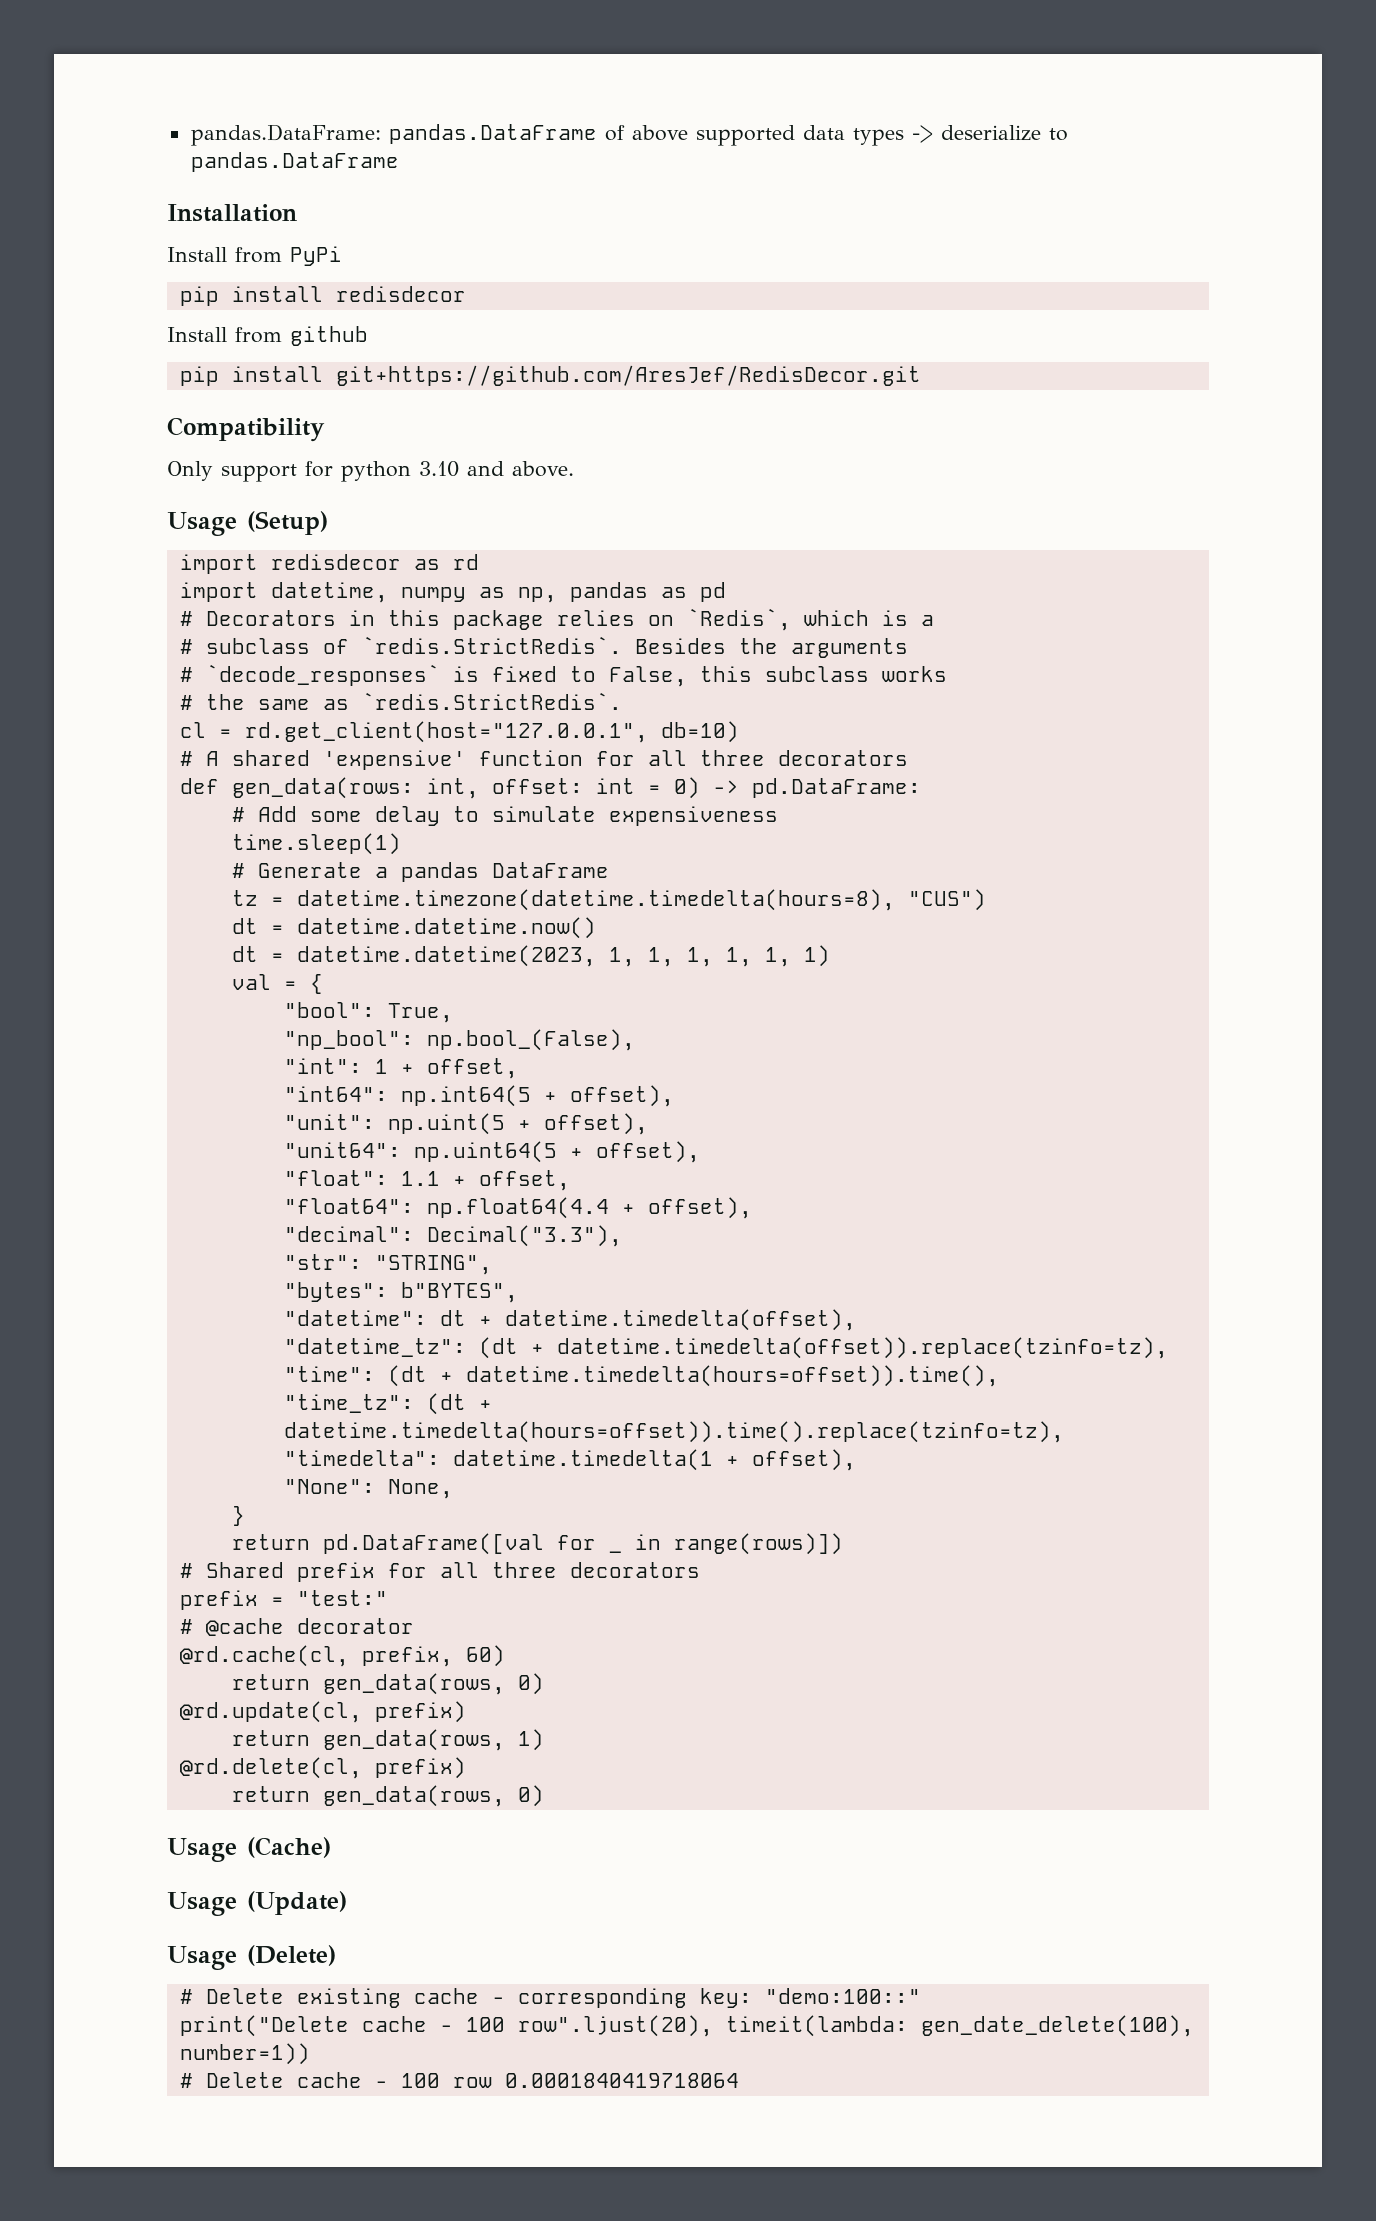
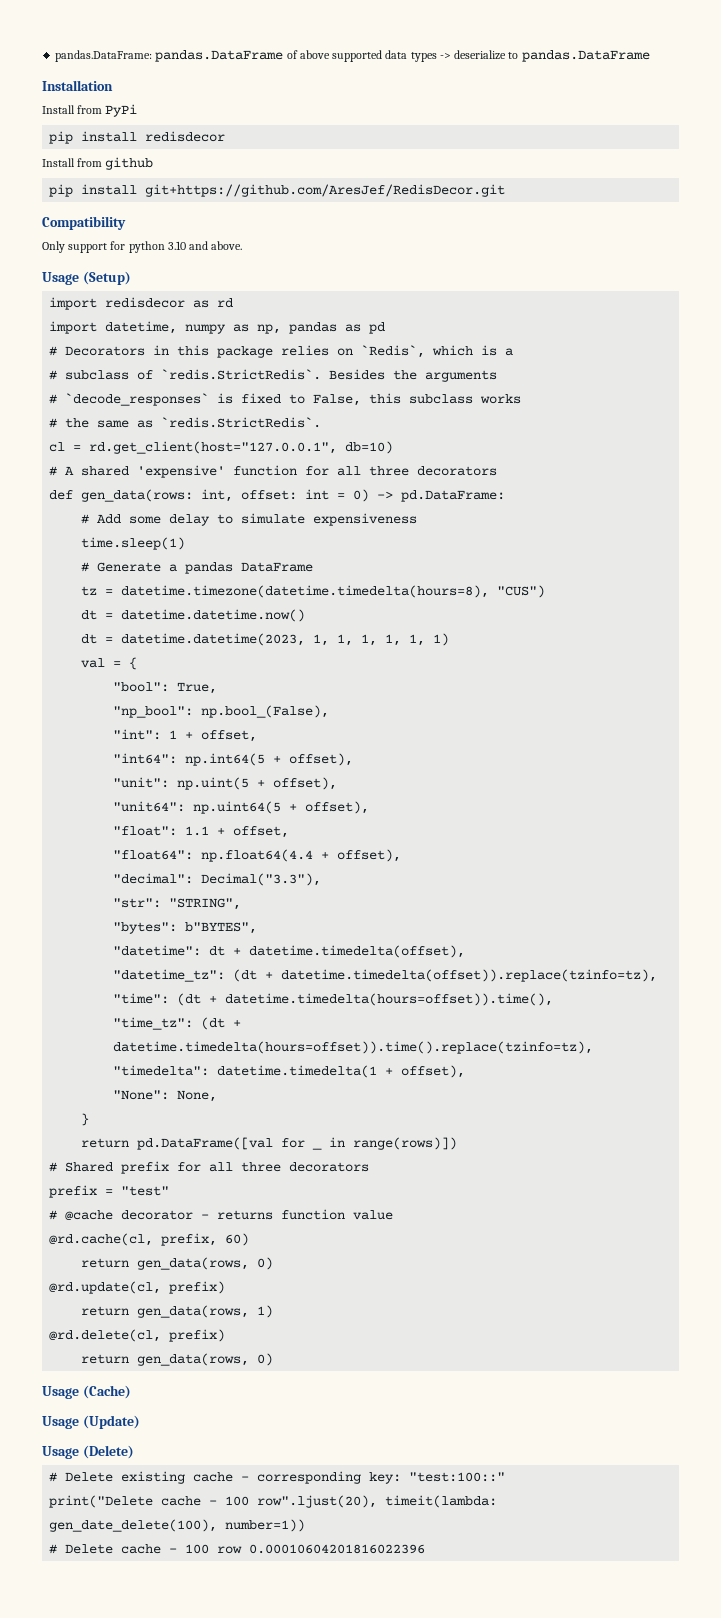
[296,1590,388,1606] "test:" -> [121,1186,170,1196] "test"
(414, 1626) none -> [201,1209,394,1220] - returns function value
[764,1988,921,2004] "demo:100::" -> [409,1472,506,1482] "test:100::"
[504,2073,739,2088] 0.0001840419718064 -> [249,1544,426,1554] 0.00010604201816022396

